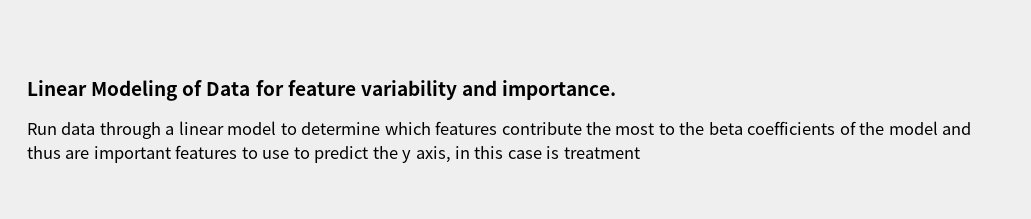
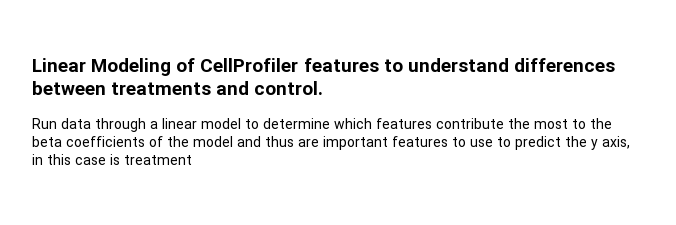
[206,80,617,100] Data for feature variability and importance. -> [200,58,615,72] [32,81,324,95] CellProfiler features to understand differences between treatments and control.

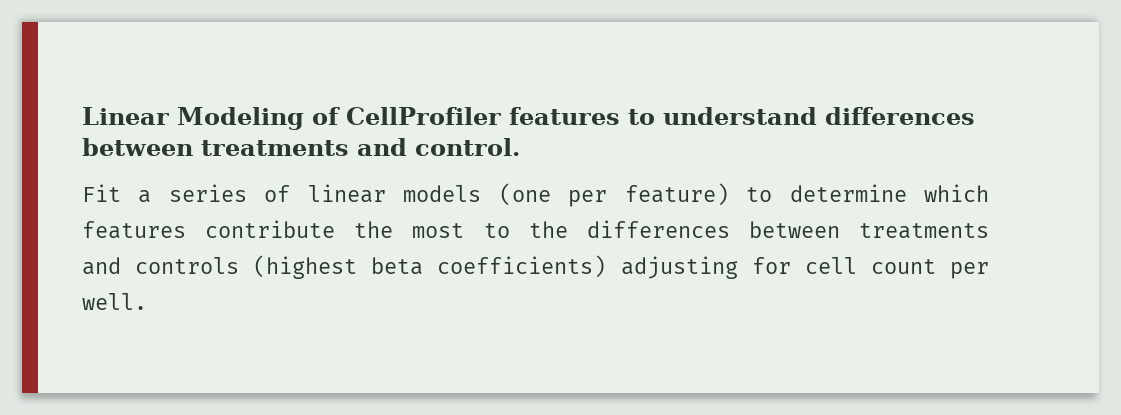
[32,118,241,132] Run data through a linear model -> [82,183,729,207] Fit a series of linear models (one per feature)
[32,136,630,150] [32,154,192,165] beta coefficients of the model and thus are important features to use to predict the y axis, in this case is treatment -> [586,220,989,239] [82,255,989,279] [82,293,147,310] differences between treatments and controls (highest beta coefficients) adjusting for cell count per well.

